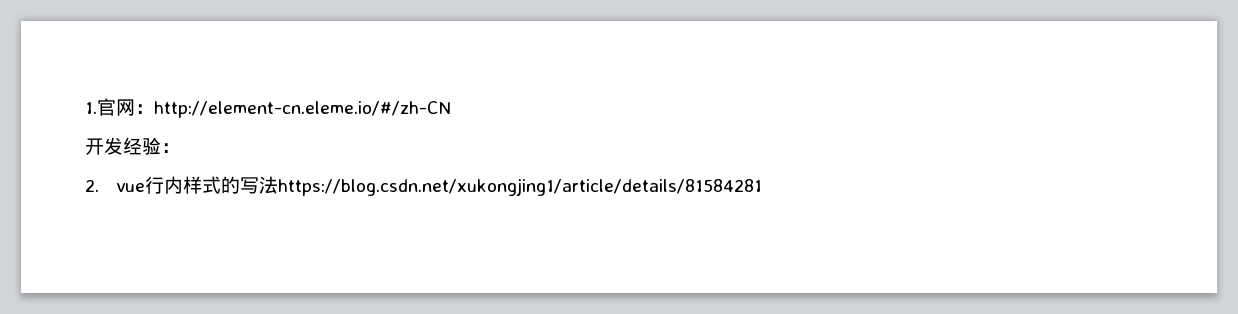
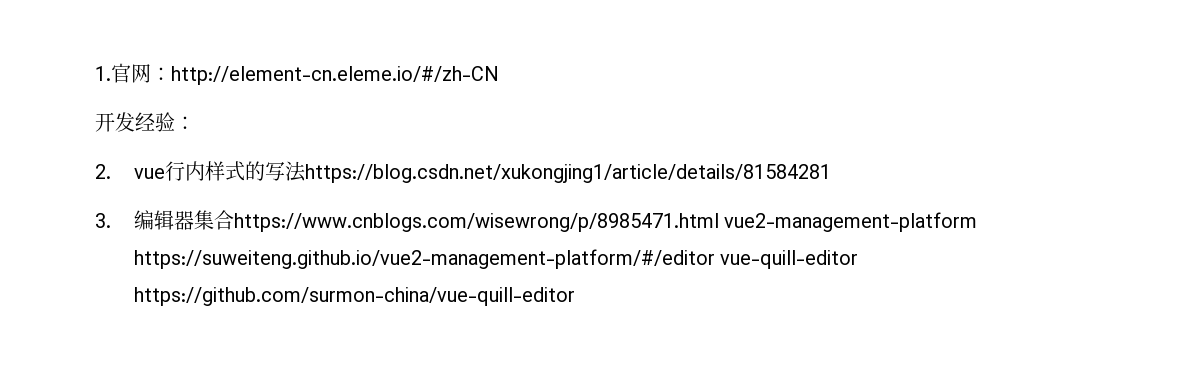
(763, 187) none -> [95,210,977,232] [133,249,858,269] [133,287,575,306] // 3.编辑器集合https://www.cnblogs.com/wisewrong/p/8985471.html vue2-management-platform https://suweiteng.github.io/vue2-management-platform/#/editor vue-quill-editor https://github.com/surmon-china/vue-quill-editor

